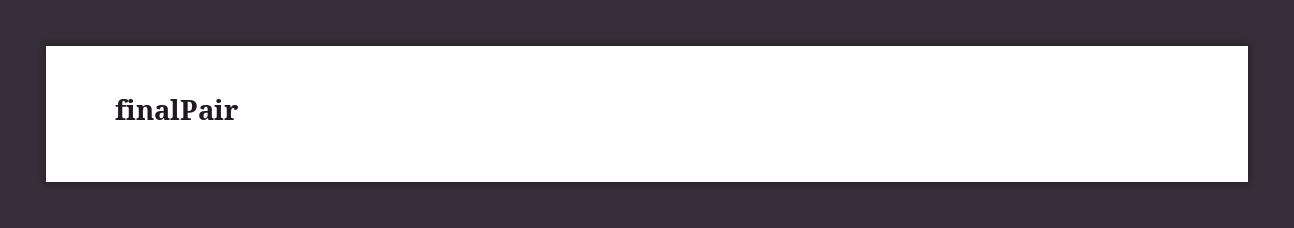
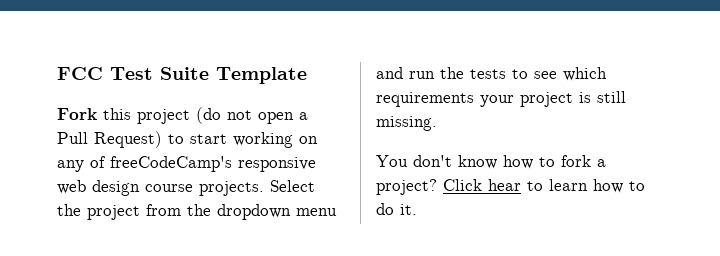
[115,99,238,120] finalPair -> [57,67,307,84] [57,107,308,124] [57,131,318,148] [57,156,316,172] [57,180,315,196] [57,204,337,220] [376,67,607,81] [376,91,626,107] [376,116,437,131] [376,155,606,169] [376,179,645,195] [376,203,417,215] FCC Test Suite Template // Fork this project (do not open a Pull Request) to start working on any of freeCodeCamp's responsive web design course projects. Select the project from the dropdown menu and run the tests to see which requirements your project is still missing. // You don't know how to fork a project? Click hear to learn how to do it.

